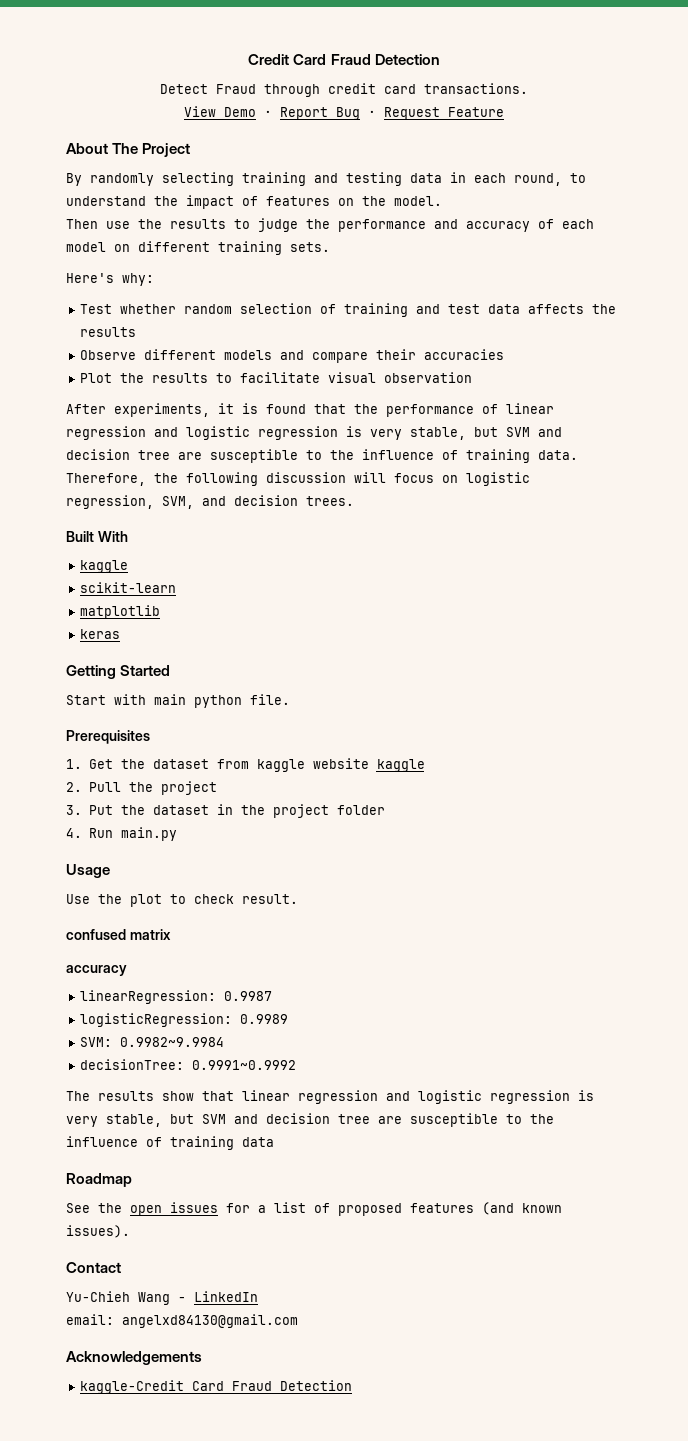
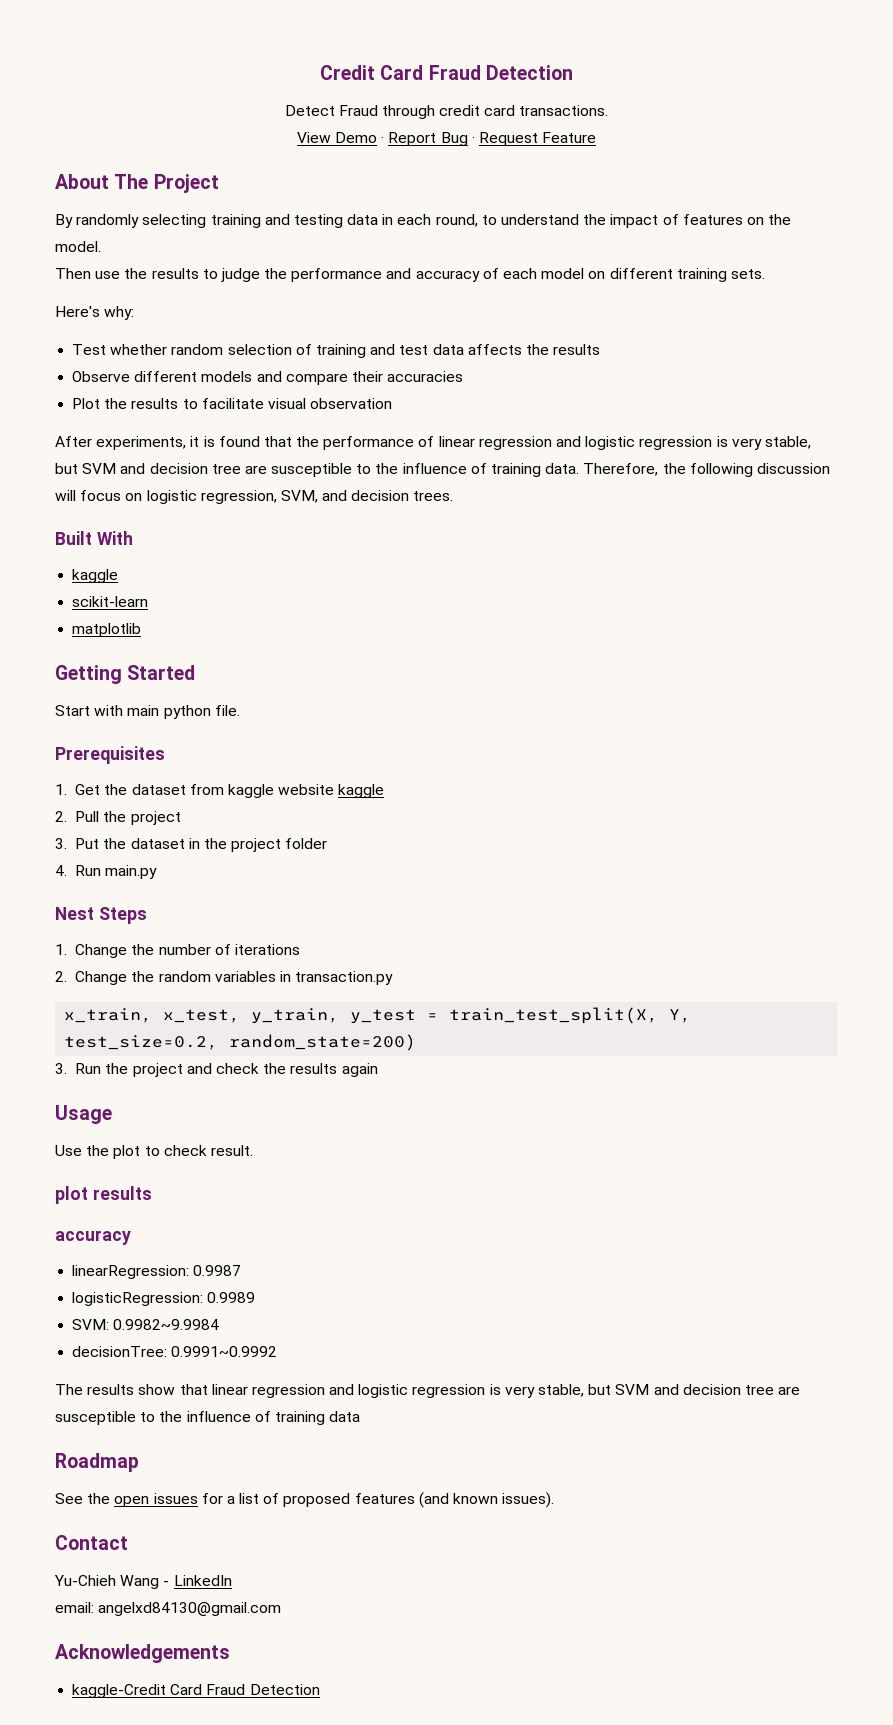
[80,629,121,639] // keras -> (142, 630) none
(177, 834) none -> [55,907,147,924] [55,944,300,958] [55,971,394,985] [64,1007,692,1024] [64,1034,417,1051] [55,1063,378,1077] // Nest Steps // 1. Change the number of iterations // 2. Change the random variables in transaction.py // x_train, x_test, y_train, y_test = train_test_split(X, Y, test_size=0.2, random_state=200) // 3. Run the project and check the results again
[66,929,171,940] confused matrix -> [55,1186,152,1204] plot results

